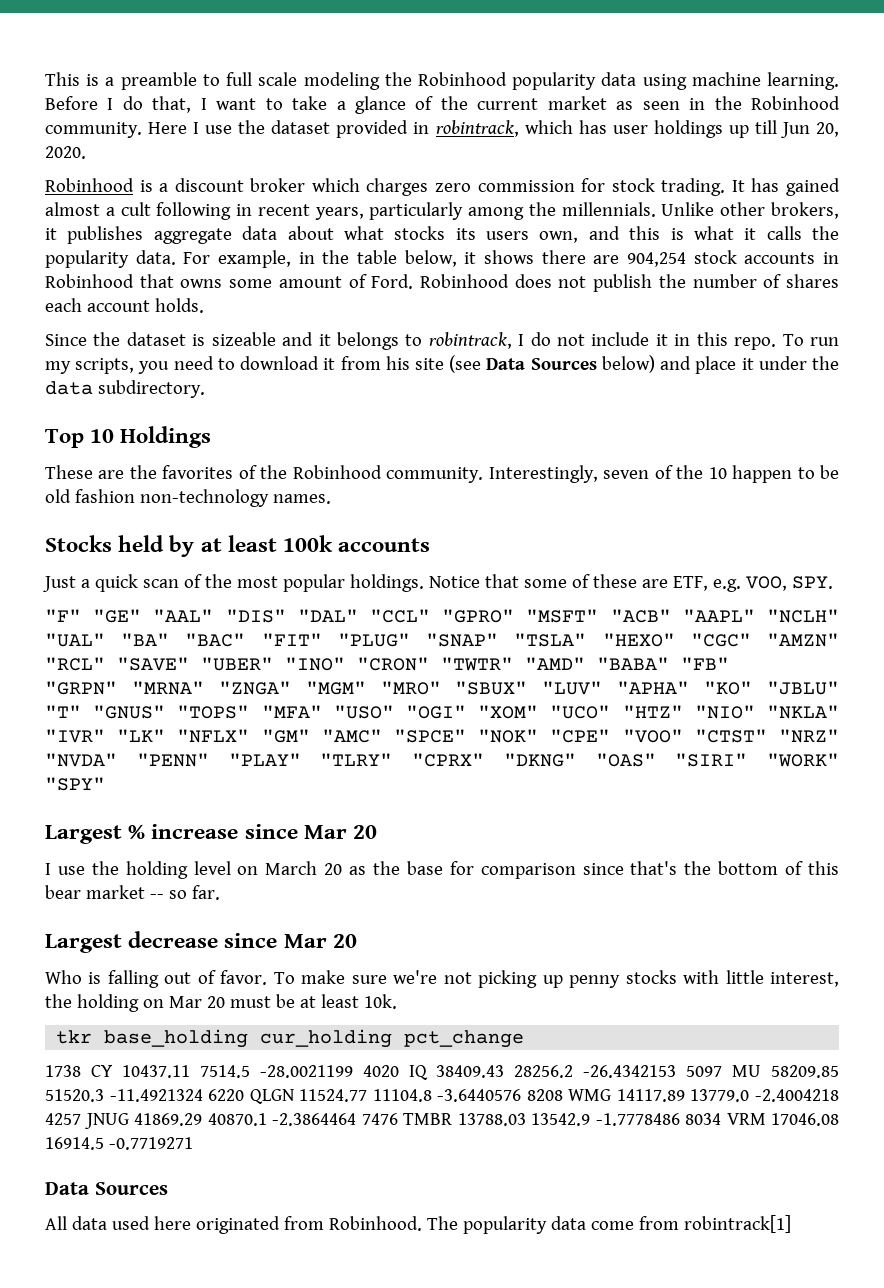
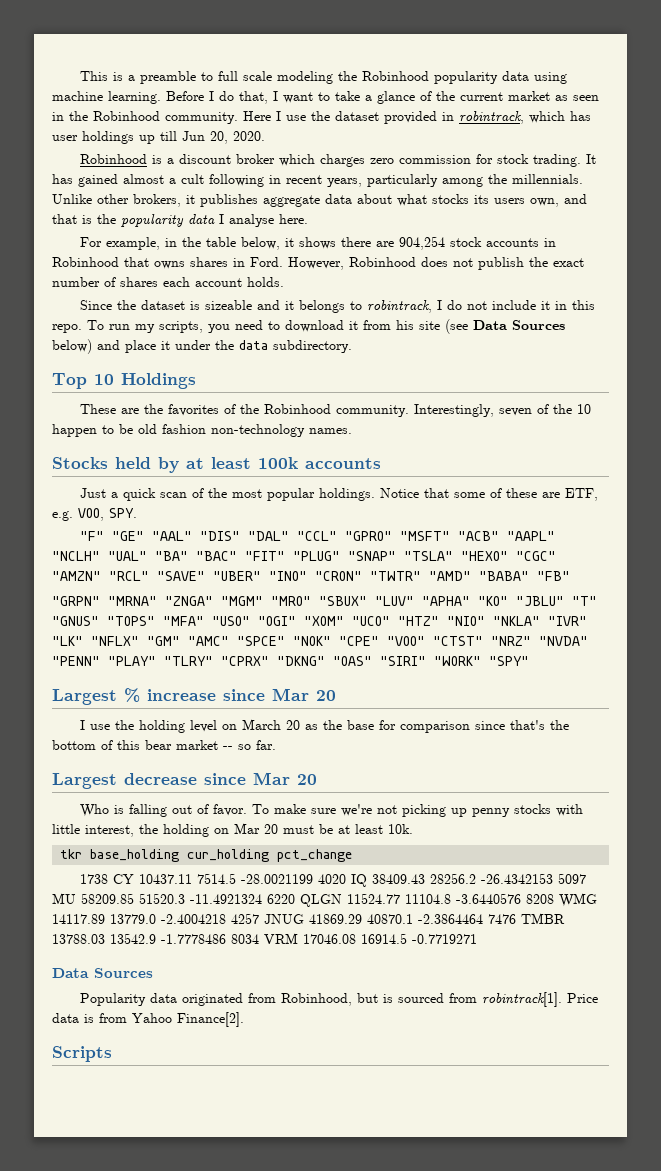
[629,226,839,240] [45,250,176,268] this is what it calls the popularity data. -> [52,214,308,227] that is the popularity data I analyse here. //
[229,274,414,289] some amount of Ford. -> [190,257,344,270] shares in Ford. However,
(686, 281) none -> [553,258,584,267] exact
[45,1215,791,1234] All data used here originated from Robinhood. The popularity data come from robintrack[1] -> [79,992,598,1007] [52,1012,244,1027] [52,1046,112,1062] Popularity data originated from Robinhood, but is sourced from robintrack[1]. Price data is from Yahoo Finance[2]. // Scripts

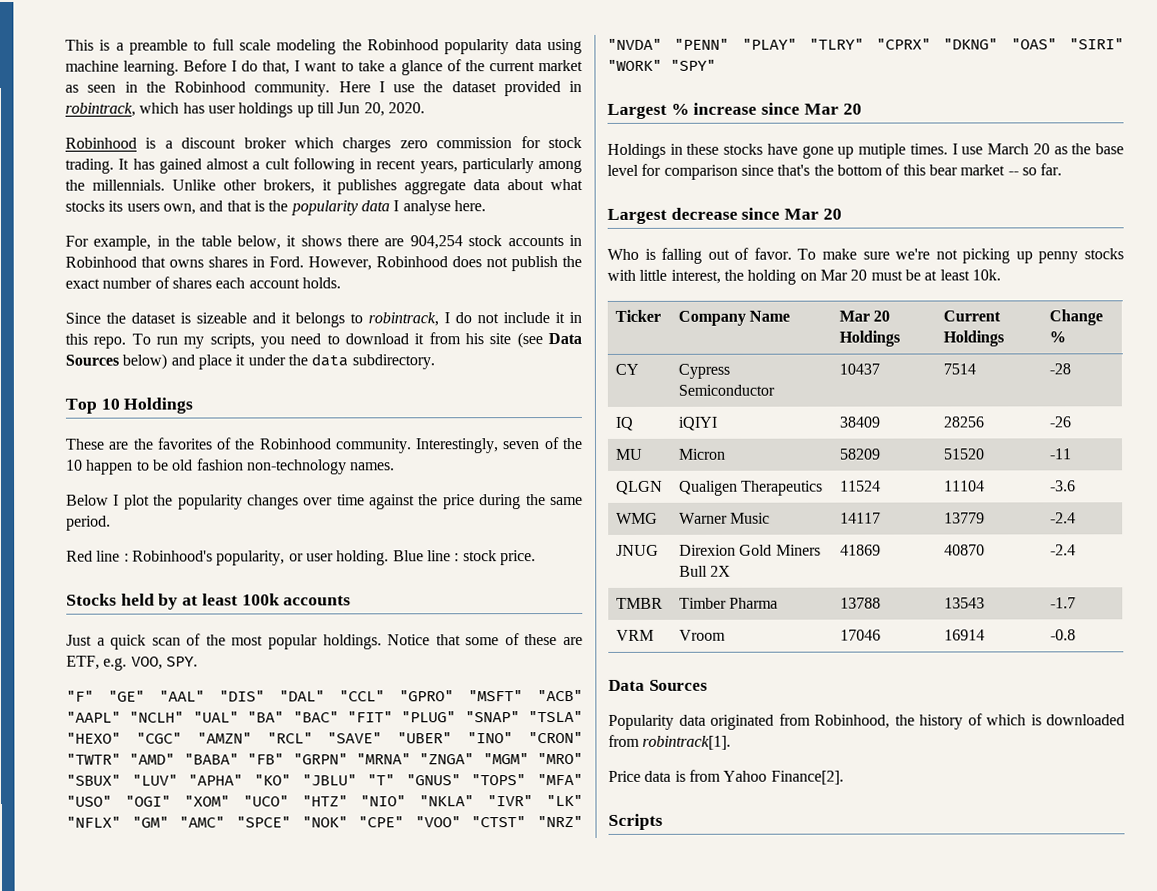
(352, 431) none -> [66,494,583,510] [66,515,111,531] [66,550,536,566] // Below I plot the popularity changes over time against the price during the same period. // Red line : Robinhood's popularity, or user holding. Blue line : stock price.
(570, 576) // -> (285, 759) none
[79,720,237,733] I use the holding level on -> [607,143,984,159] Holdings in these stocks have gone up mutiple times. I use
(374, 725) none -> [607,164,639,176] level
[60,849,353,862] [79,873,586,887] [52,893,597,907] [52,913,565,924] [52,933,477,944] // tkr base_holding cur_holding pct_change // 1738 CY 10437.11 7514.5 -28.0021199 4020 IQ 38409.43 28256.2 -26.4342153 5097 MU 58209.85 51520.3 -11.4921324 6220 QLGN 11524.77 11104.8 -3.6440576 8208 WMG 14117.89 13779.0 -2.4004218 4257 JNUG 41869.29 40870.1 -2.3864464 7476 TMBR 13788.03 13542.9 -1.7778486 8034 VRM 17046.08 16914.5 -0.7719271 -> [615,309,662,322] [678,310,791,326] [839,310,891,322] [839,330,901,347] [943,310,1002,322] [943,330,1005,347] [1049,309,1104,326] [1049,331,1067,343] [615,363,640,375] [678,363,731,379] [678,384,776,396] [839,363,881,375] [943,363,977,375] [1049,363,1072,375] [615,416,634,431] [678,416,718,431] [839,416,881,428] [943,416,985,428] [1049,416,1072,428] [616,448,644,460] [679,448,727,460] [840,448,882,460] [944,448,986,460] [1050,448,1073,460] [616,480,664,495] [679,480,824,496] [840,480,882,492] [944,480,986,492] [1050,480,1077,492] [616,512,659,524] [679,512,771,524] [840,512,882,524] [944,512,986,524] [1050,512,1077,524] [616,544,660,556] [679,544,821,556] [679,565,732,577] [840,544,882,556] [944,544,986,556] [1050,544,1077,556] [616,597,664,609] [679,597,779,609] [840,597,882,609] [944,597,986,609] [1050,597,1077,609] [616,629,655,641] [679,629,727,641] [840,629,882,641] [944,629,986,641] [1050,629,1077,641] // Ticker | Company Name | Mar 20 Holdings | Current Holdings | Change % // CY | Cypress Semiconductor | 10437 | 7514 | -28 // IQ | iQIYI | 38409 | 28256 | -26 // MU | Micron | 58209 | 51520 | -11 // QLGN | Qualigen Therapeutics | 11524 | 11104 | -3.6 // WMG | Warner Music | 14117 | 13779 | -2.4 // JNUG | Direxion Gold Miners Bull 2X | 41869 | 40870 | -2.4 // TMBR | Timber Pharma | 13788 | 13543 | -1.7 // VRM | Vroom | 17046 | 16914 | -0.8
[356,993,444,1003] but is sourced -> [894,713,1125,730] the history of which is downloaded
(562, 999) none -> (732, 742) //

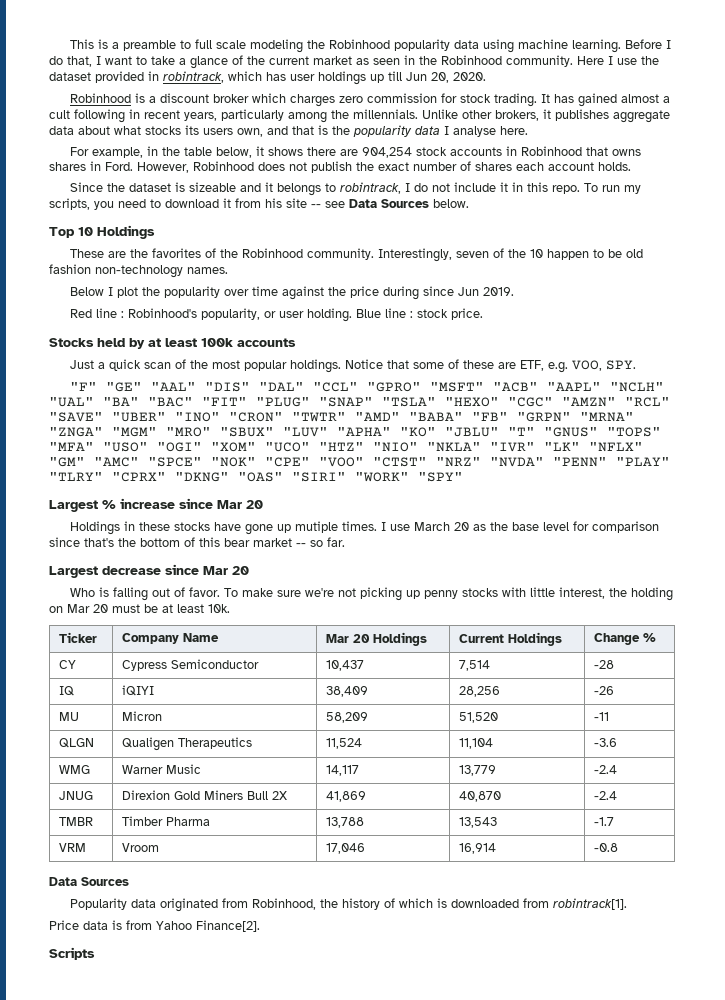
[516,332,582,349] [65,353,435,370] (see Data Sources below) and place it under the data subdirectory. -> [311,199,469,208] -- see Data Sources below.
[246,494,299,510] changes -> (221, 292) none
[525,494,583,506] [66,515,111,531] the same period. -> [423,286,515,296] since Jun 2019.
[839,363,881,375] [943,363,977,375] 10437 | 7514 -> [325,660,364,671] [458,660,490,671] 10,437 | 7,514
[839,416,881,428] [943,416,985,428] 38409 | 28256 -> [325,686,368,697] [458,686,500,697] 38,409 | 28,256
[840,448,882,460] [944,448,986,460] 58209 | 51520 -> [325,712,368,723] [458,712,498,723] 58,209 | 51,520
[840,480,882,492] [944,480,986,492] 11524 | 11104 -> [325,738,362,749] [458,738,493,749] 11,524 | 11,104
[840,512,882,524] [944,512,986,524] 14117 | 13779 -> [325,765,359,776] [458,765,496,776] 14,117 | 13,779
[840,544,882,556] [944,544,986,556] 41869 | 40870 -> [325,791,366,802] [458,791,501,802] 41,869 | 40,870
[840,597,882,609] [944,597,986,609] 13788 | 13543 -> [325,817,364,828] [458,817,497,828] 13,788 | 13,543
[840,629,882,641] [944,629,986,641] 17046 | 16914 -> [325,843,365,854] [458,843,496,854] 17,046 | 16,914

